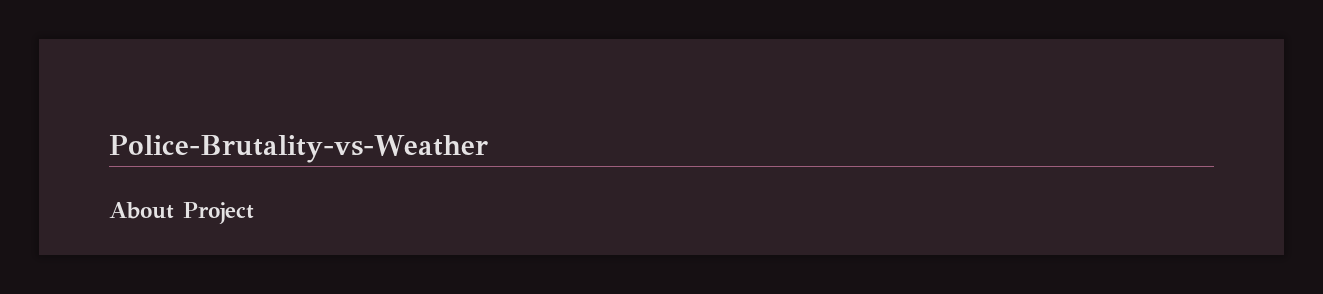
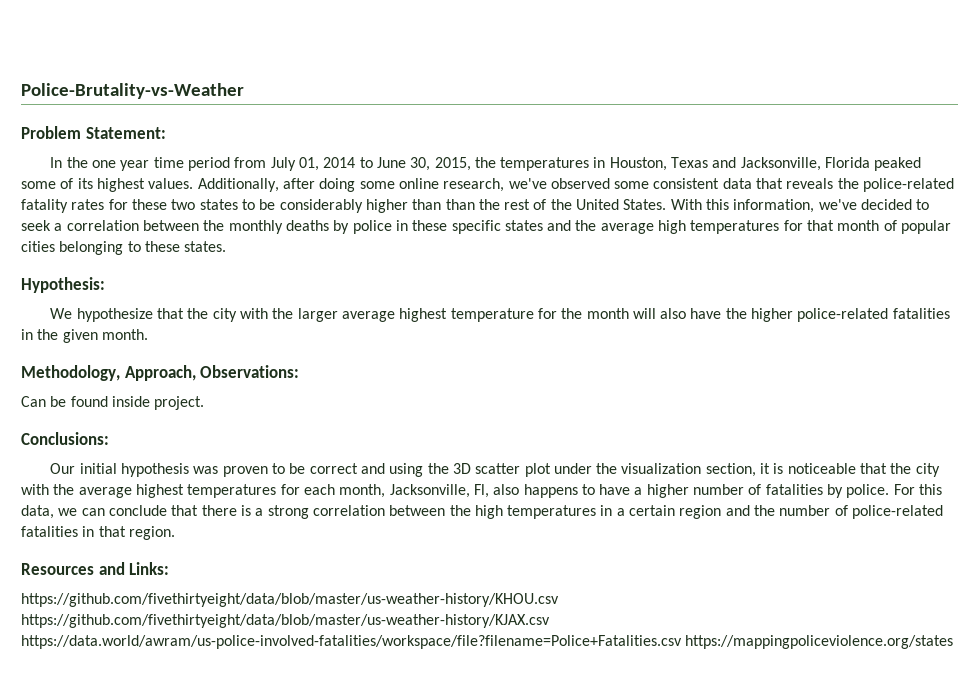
[109,202,254,224] About Project -> [21,126,166,139] [50,157,922,171] [21,178,955,192] [21,199,930,213] [21,220,952,234] [21,241,227,255] [21,277,105,293] [50,308,950,322] [21,329,148,343] [21,365,300,381] [21,396,205,410] [21,432,109,445] [50,463,940,477] [21,484,943,498] [21,505,944,519] [21,526,175,540] [21,562,170,575] [21,593,559,607] [21,614,550,628] [21,635,954,649] Problem Statement: // In the one year time period from July 01, 2014 to June 30, 2015, the temperatures in Houston, Texas and Jacksonville, Florida peaked some of its highest values. Additionally, after doing some online research, we've observed some consistent data that reveals the police-related fatality rates for these two states to be considerably higher than than the rest of the United States. With this information, we've decided to seek a correlation between the monthly deaths by police in these specific states and the average high temperatures for that month of popular cities belonging to these states. // Hypothesis: // We hypothesize that the city with the larger average highest temperature for the month will also have the higher police-related fatalities in the given month. // Methodology, Approach, Observations: // Can be found inside project. // Conclusions: // Our initial hypothesis was proven to be correct and using the 3D scatter plot under the visualization section, it is noticeable that the city with the average highest temperatures for each month, Jacksonville, Fl, also happens to have a higher number of fatalities by police. For this data, we can conclude that there is a strong correlation between the high temperatures in a certain region and the number of police-related fatalities in that region. // Resources and Links: // https://github.com/fivethirtyeight/data/blob/master/us-weather-history/KHOU.csv https://github.com/fivethirtyeight/data/blob/master/us-weather-history/KJAX.csv https://data.world/awram/us-police-involved-fatalities/workspace/file?filename=Police+Fatalities.csv https://mappingpoliceviolence.org/states

